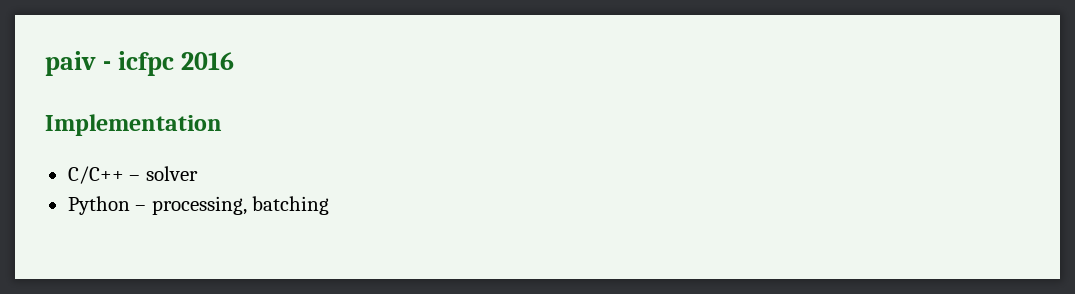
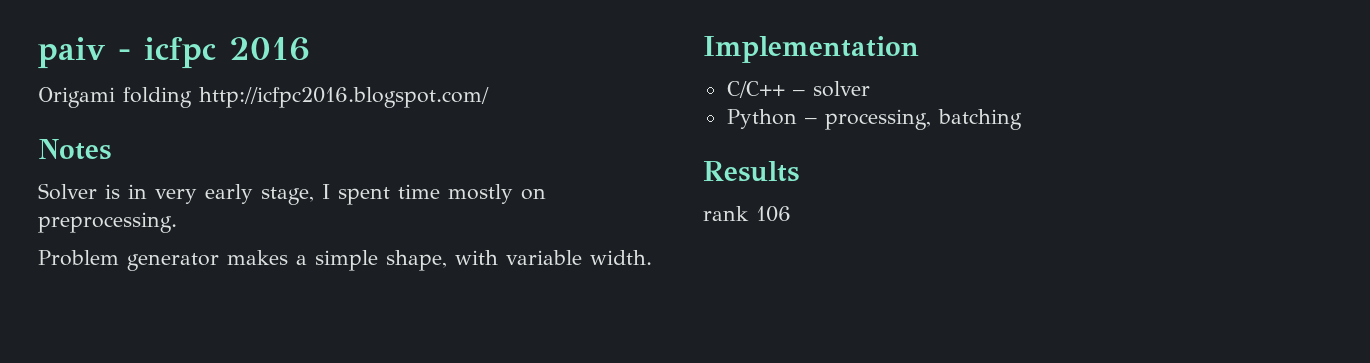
(235, 61) none -> [38,87,489,108] [38,139,111,160] [38,183,546,205] [38,212,177,233] [38,250,652,271] // Origami folding http://icfpc2016.blogspot.com/ // Notes // Solver is in very early stage, I spent time mostly on preprocessing. // Problem generator makes a simple shape, with variable width.
(330, 205) none -> [703,161,799,182] [703,206,791,222] // Results // rank 106

